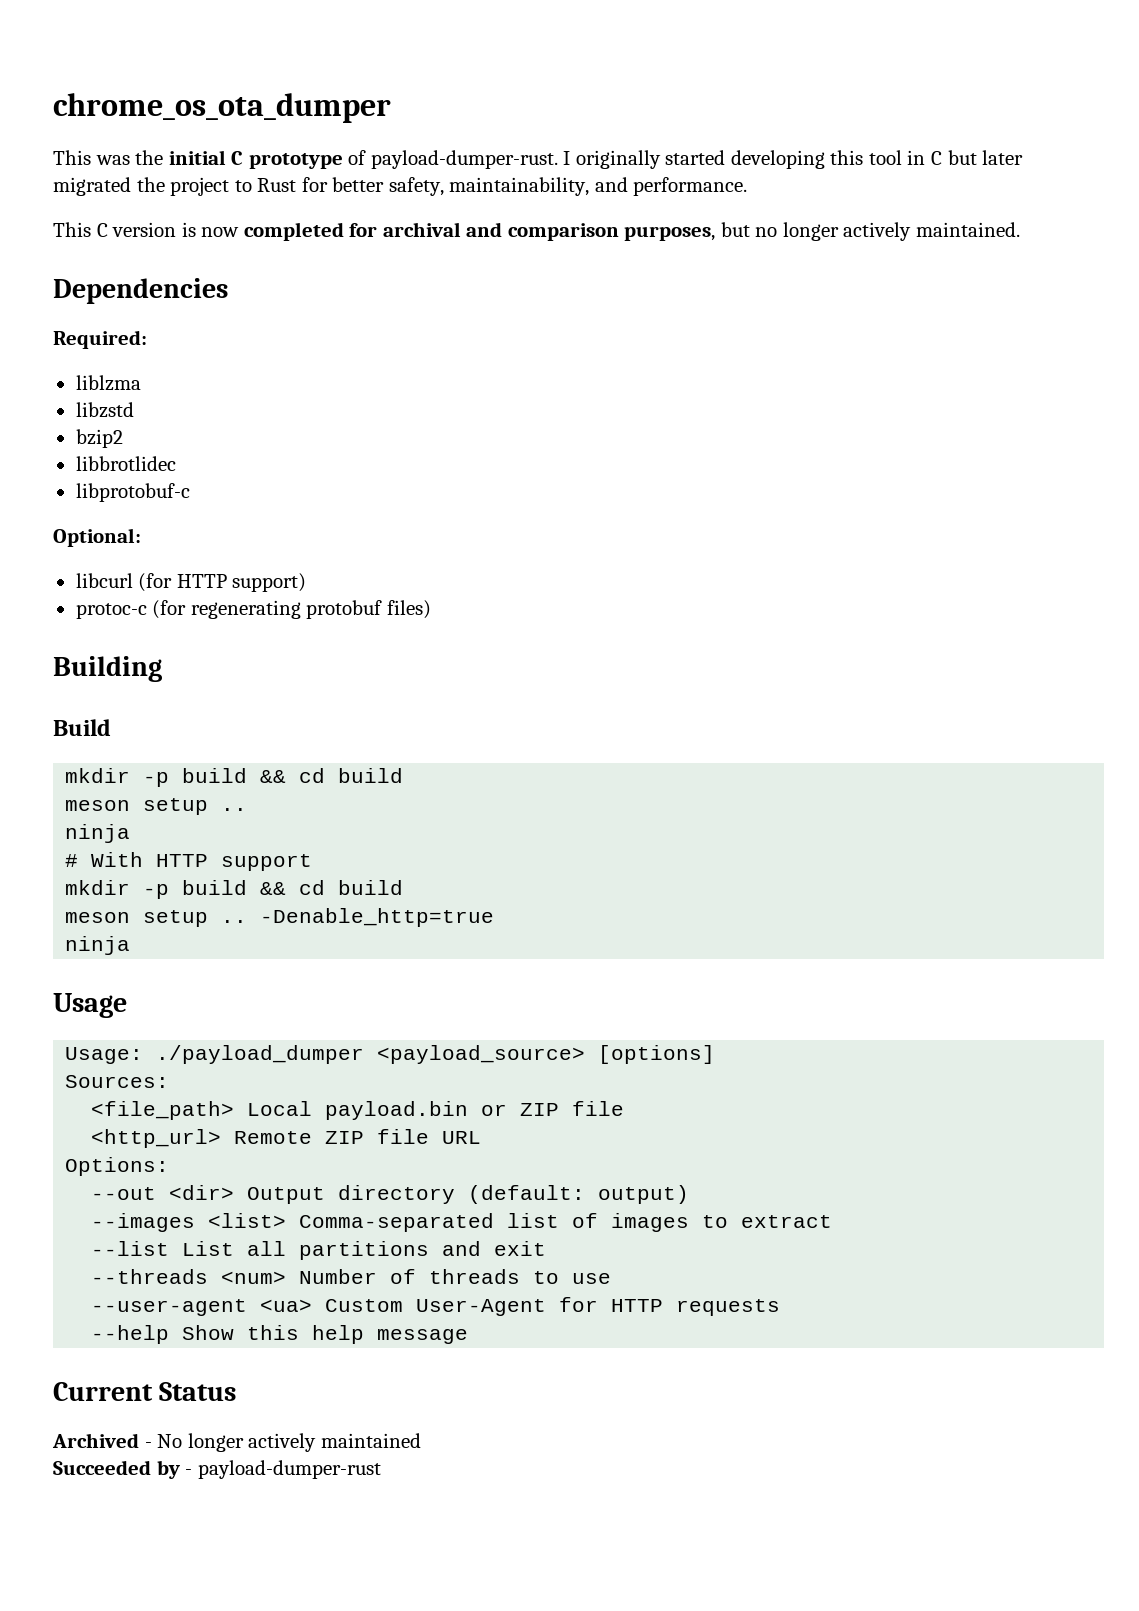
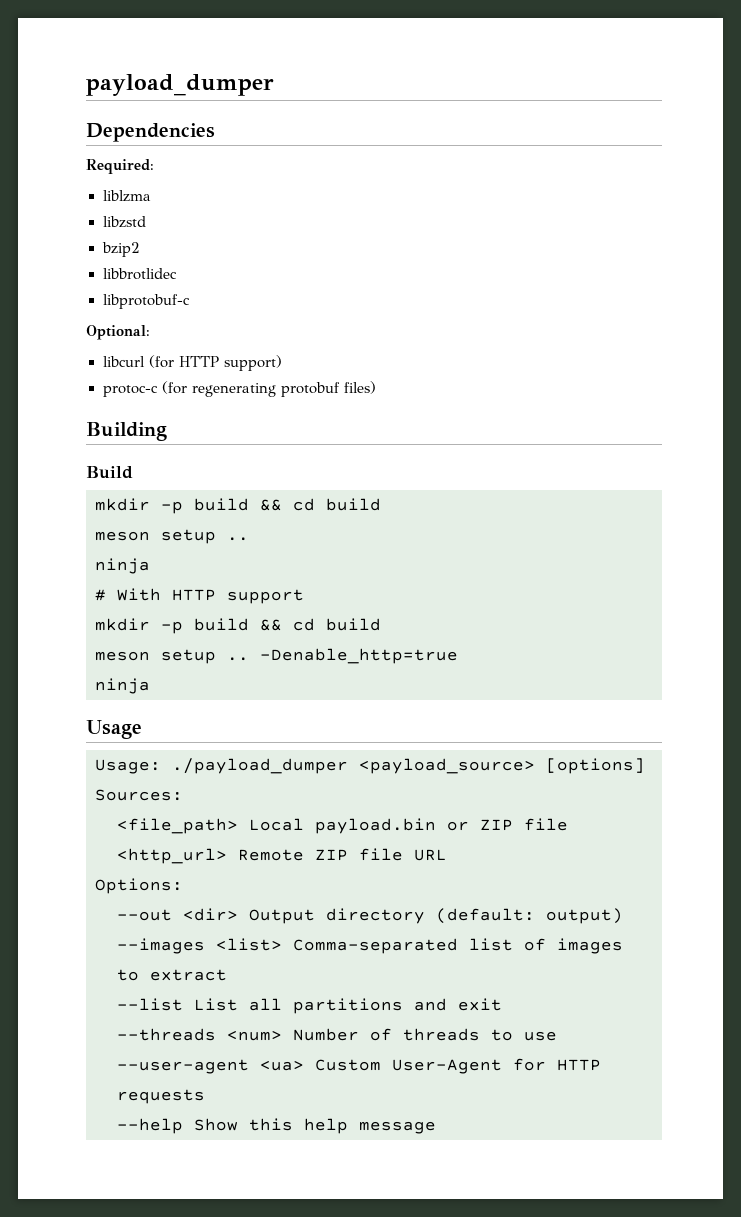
[53,93,391,123] [53,150,1024,169] [53,177,748,196] [53,222,1021,241] chrome_os_ota_dumper // This was the initial C prototype of payload-dumper-rust. I originally started developing this tool in C but later migrated the project to Rust for better safety, maintainability, and performance. // This C version is now completed for archival and comparison purposes, but no longer actively maintained. -> [86,74,274,96] payload_dumper
[53,1382,237,1401] [52,1433,421,1452] [53,1460,381,1479] // Current Status // Archived - No longer actively maintained // Succeeded by - payload-dumper-rust -> (436, 1127) none

